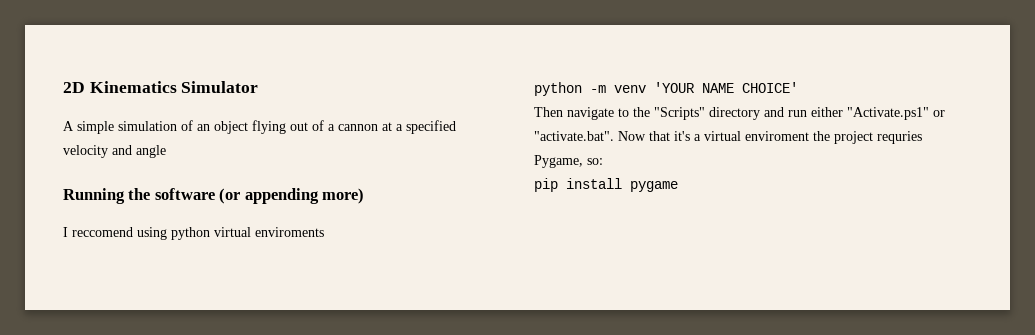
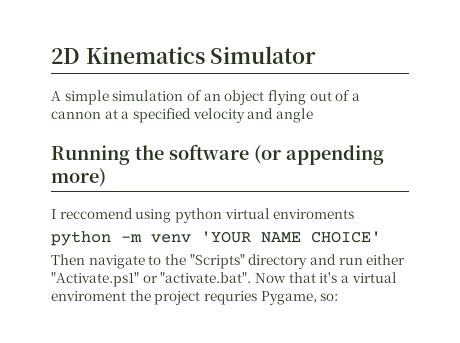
[534,178,678,192] // pip install pygame -> (339, 297) none

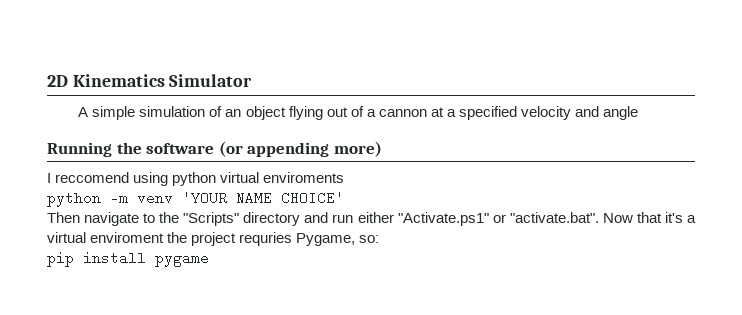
(339, 297) none -> [47,251,209,267] // pip install pygame

